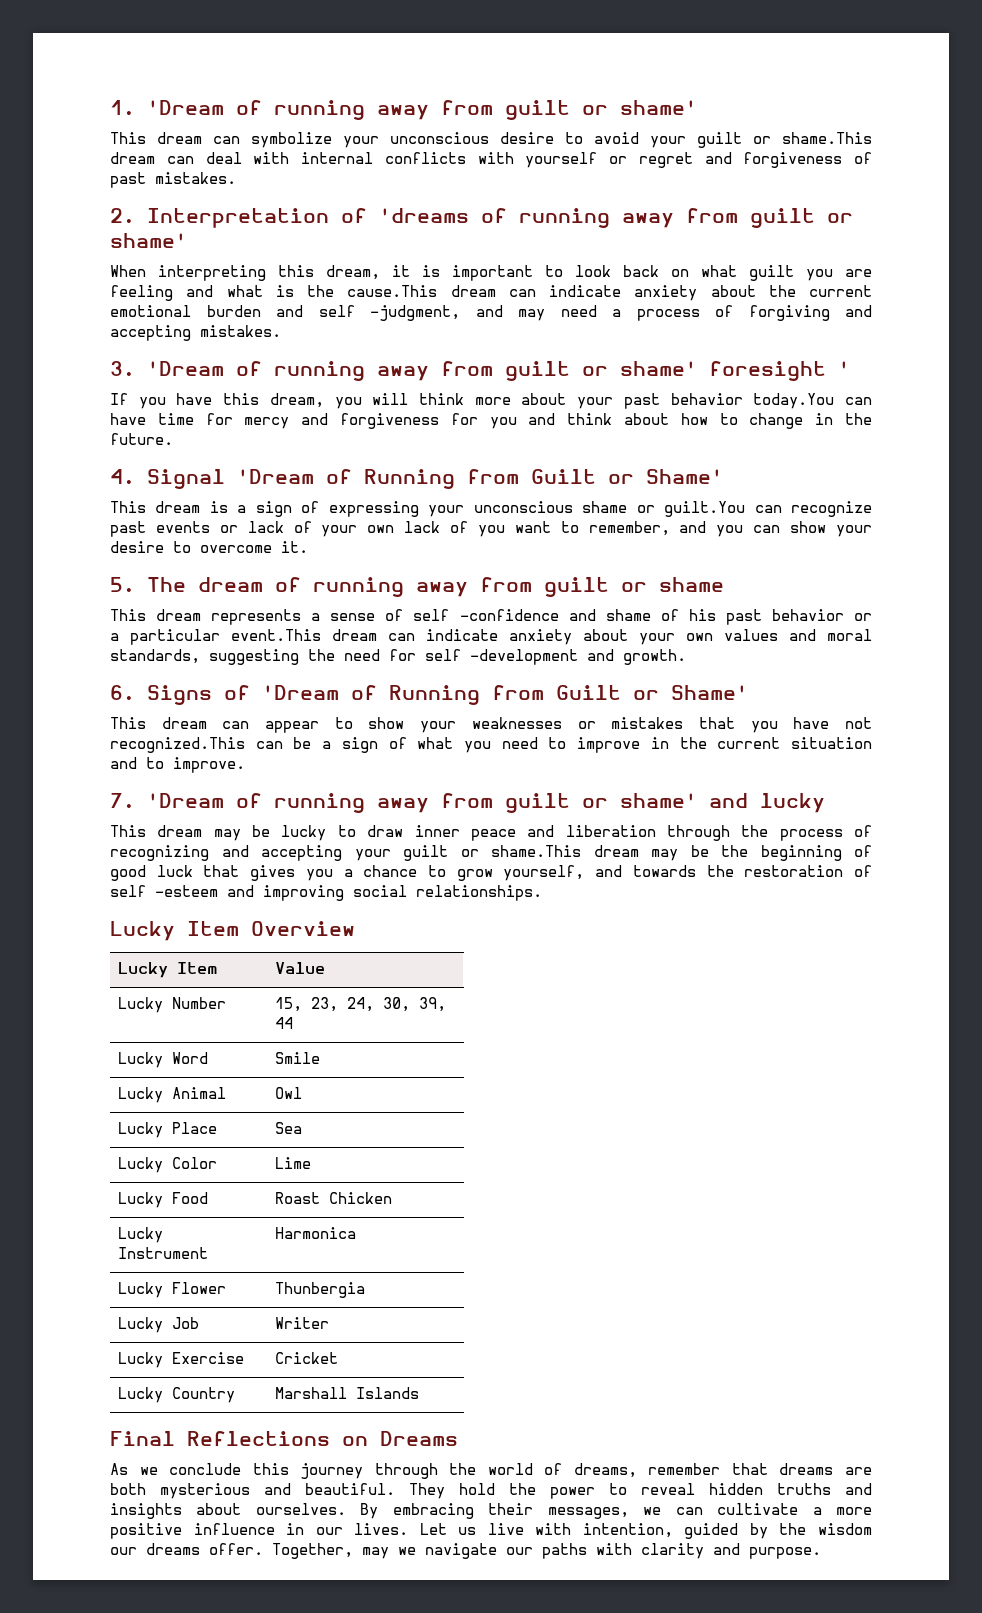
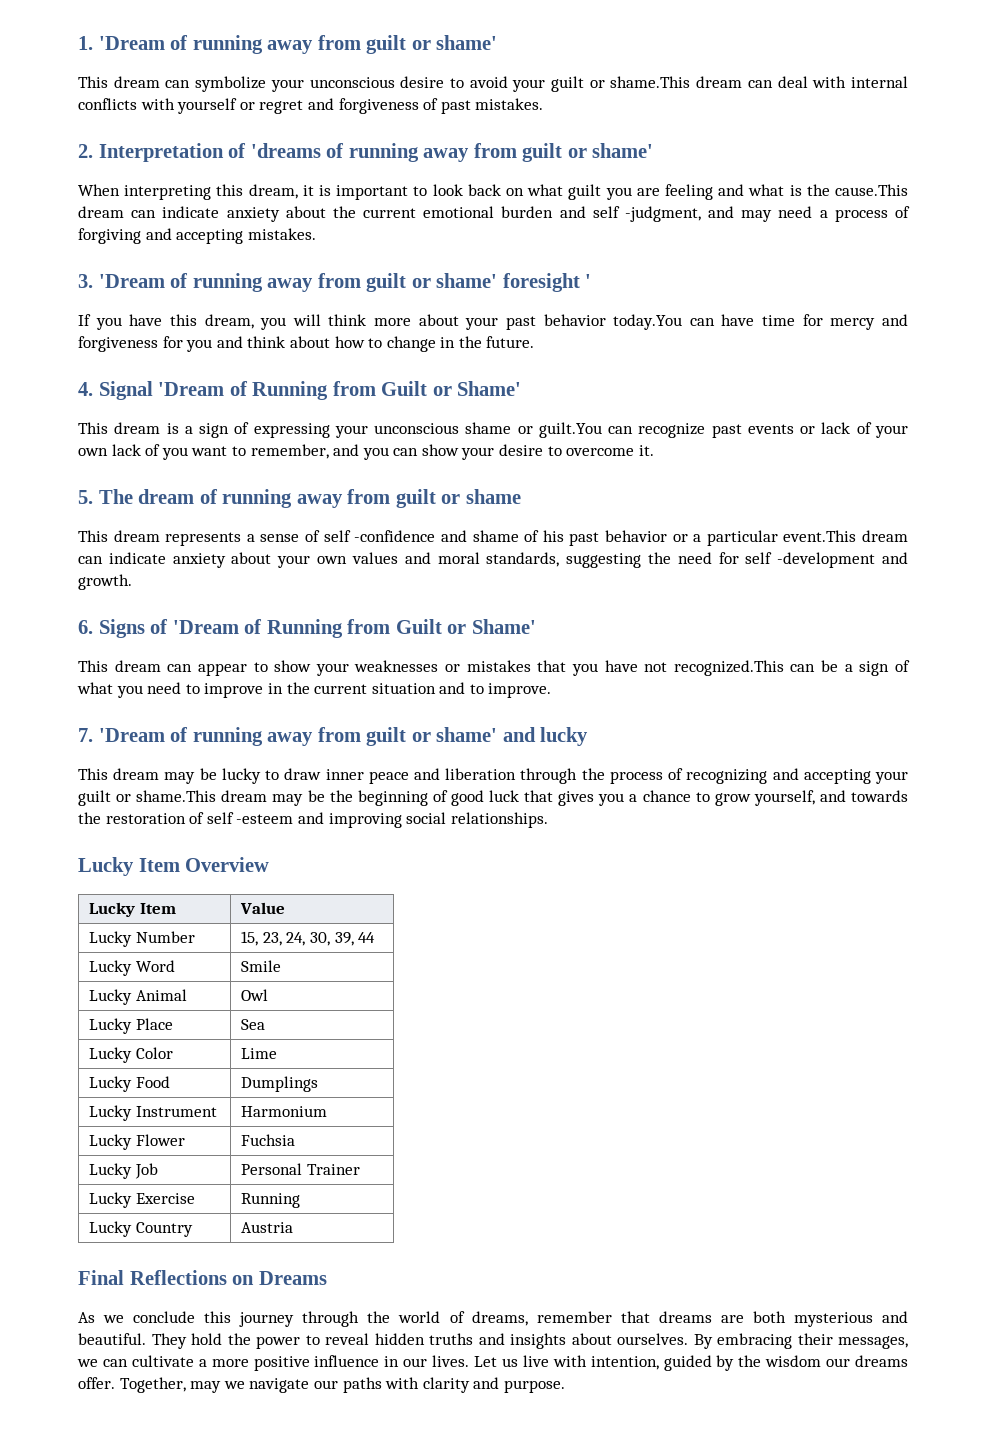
[274,1192,392,1204] Roast Chicken -> [241,1076,319,1092] Dumplings
[274,1227,356,1239] Harmonica -> [241,1106,328,1117] Harmonium
[274,1282,365,1298] Thunbergia -> [241,1134,296,1146] Fuchsia
[274,1317,329,1329] Writer -> [241,1163,360,1175] Personal Trainer
[274,1352,338,1364] Cricket -> [241,1193,301,1208] Running
[274,1387,419,1399] Marshall Islands -> [241,1222,294,1233] Austria

